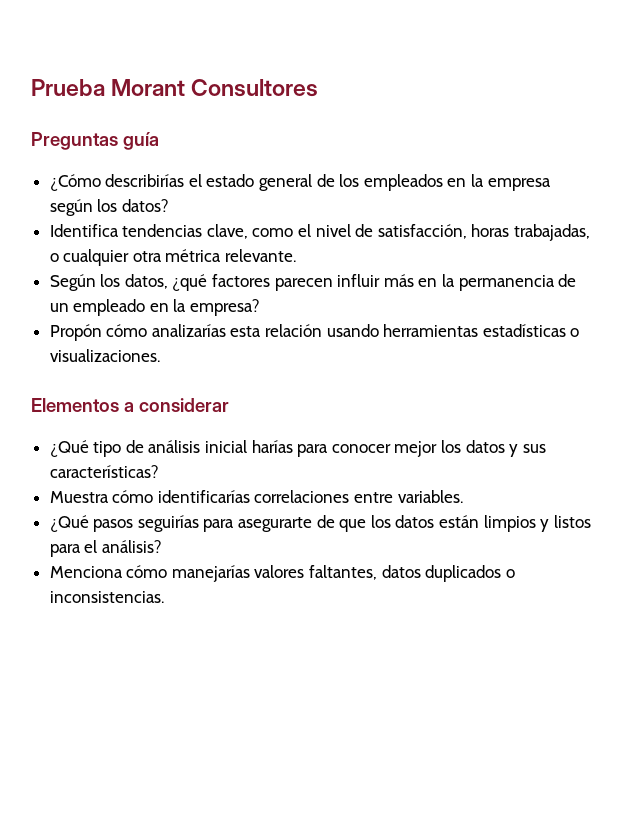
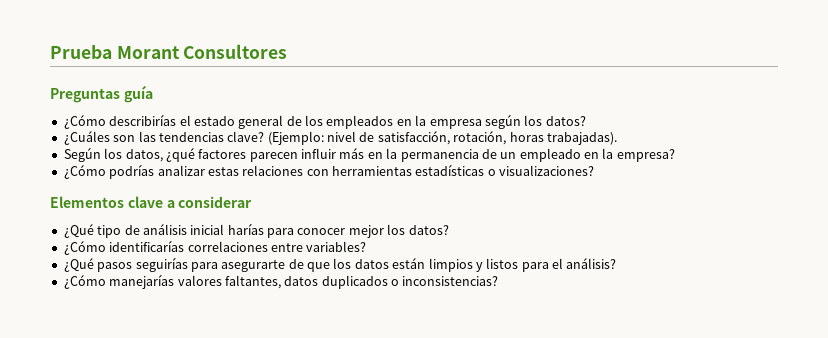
[49,224,591,241] [49,249,297,266] Identifica tendencias clave, como el nivel de satisfacción, horas trabajadas, o cualquier otra métrica relevante. -> [63,131,617,145] ¿Cuáles son las tendencias clave? (Ejemplo: nivel de satisfacción, rotación, horas trabajadas).
[49,324,379,341] Propón cómo analizarías esta relación usando -> [63,164,329,179] ¿Cómo podrías analizar estas relaciones con
[49,349,160,362] visualizaciones. -> [499,165,595,176] visualizaciones?
(119, 405) none -> [127,196,163,208] clave
[465,440,546,457] [49,465,159,478] [49,490,154,503] datos y sus características? // Muestra cómo -> [408,225,449,235] [63,241,106,255] datos? // ¿Cómo
[397,490,463,503] variables. -> [306,241,367,252] variables?
[49,565,168,578] Menciona cómo -> [63,275,106,289] ¿Cómo
[49,591,164,603] inconsistencias. -> [402,276,499,286] inconsistencias?

